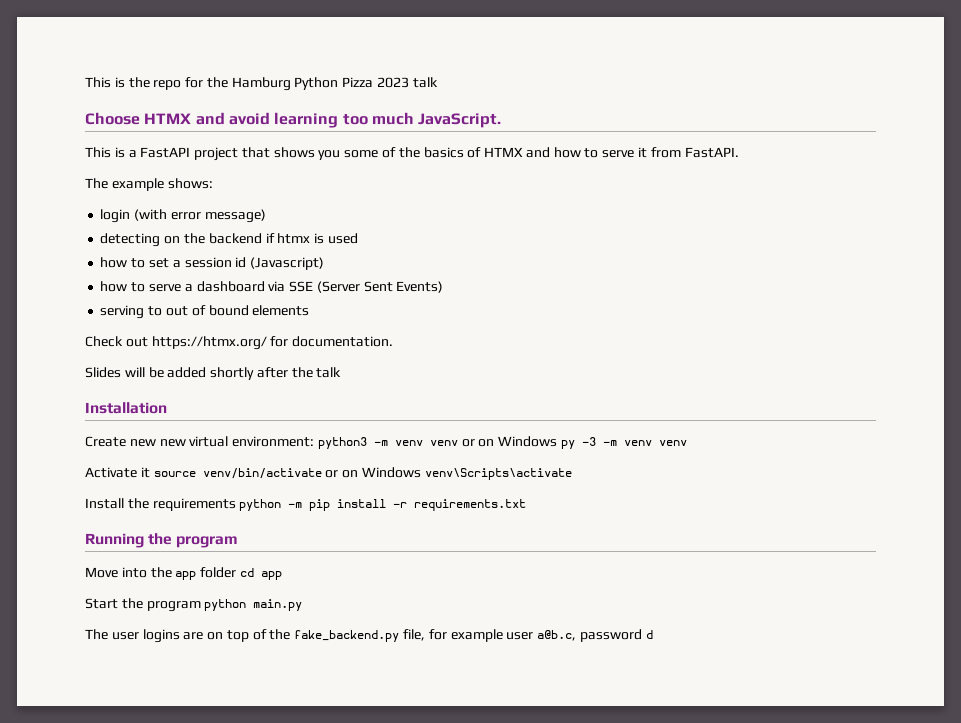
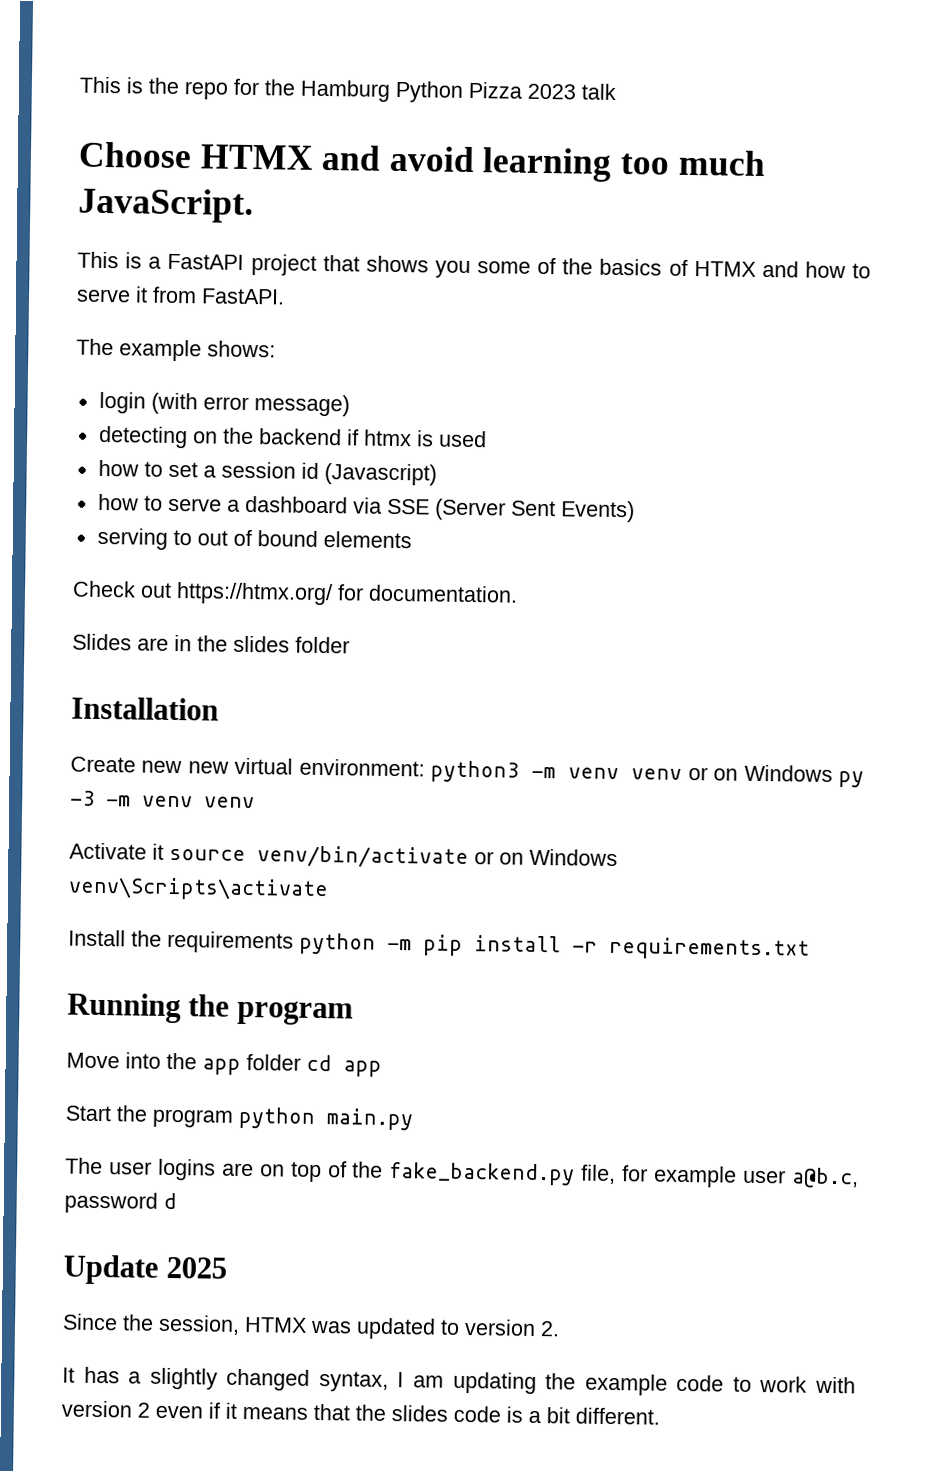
[124,367,342,380] will be added shortly after the talk -> [137,635,350,654] are in the slides folder
(653, 634) none -> [63,1254,228,1285] [62,1313,560,1340] [62,1366,856,1396] [61,1400,660,1425] // Update 2025 // Since the session, HTMX was updated to version 2. // It has a slightly changed syntax, I am updating the example code to work with version 2 even if it means that the slides code is a bit different.

